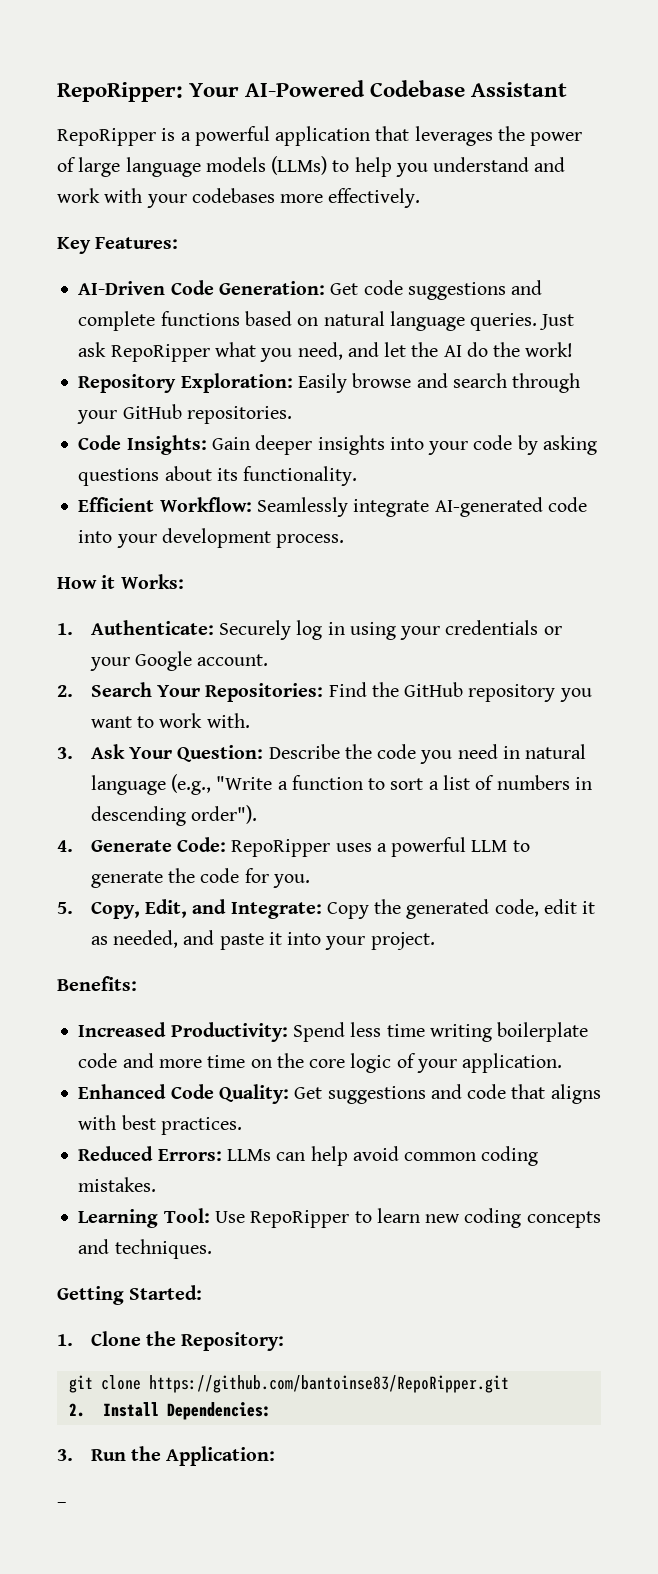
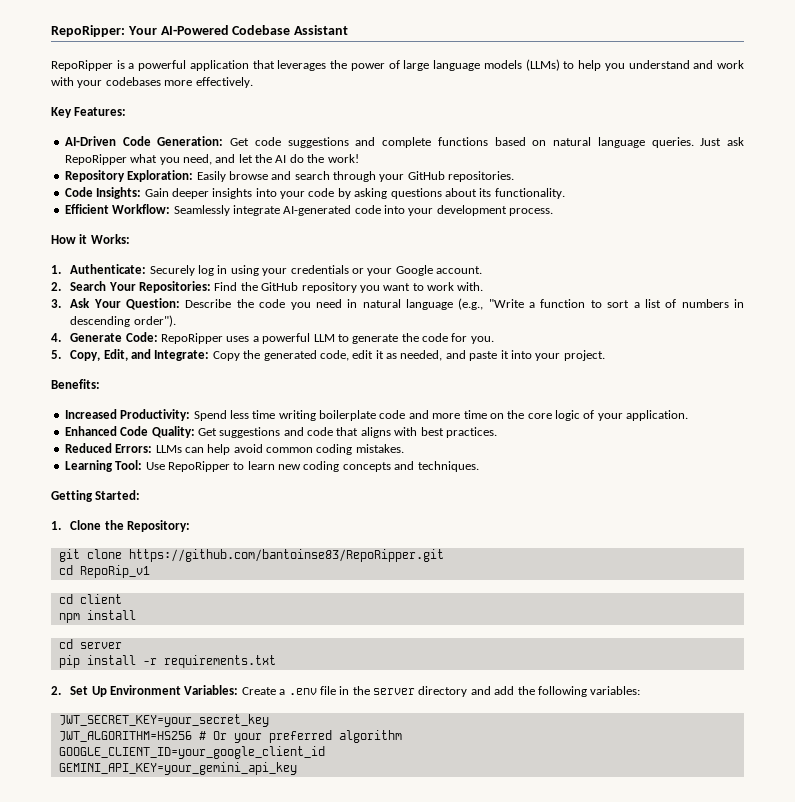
[68,1402,271,1420] [57,1446,276,1466] [57,1502,66,1507] 2. Install Dependencies: // 3. Run the Application: // – -> [58,565,150,578] [58,594,122,604] [58,610,136,623] [58,639,122,649] [58,655,276,668] [51,685,641,697] [58,714,269,727] [58,730,402,743] [58,746,325,759] [58,762,297,775] cd RepoRip_v1 // cd client // npm install // cd server // pip install -r requirements.txt // 2. Set Up Environment Variables: Create a .env file in the server directory and add the following variables: // JWT_SECRET_KEY=your_secret_key // JWT_ALGORITHM=HS256 # Or your preferred algorithm // GOOGLE_CLIENT_ID=your_google_client_id // GEMINI_API_KEY=your_gemini_api_key

